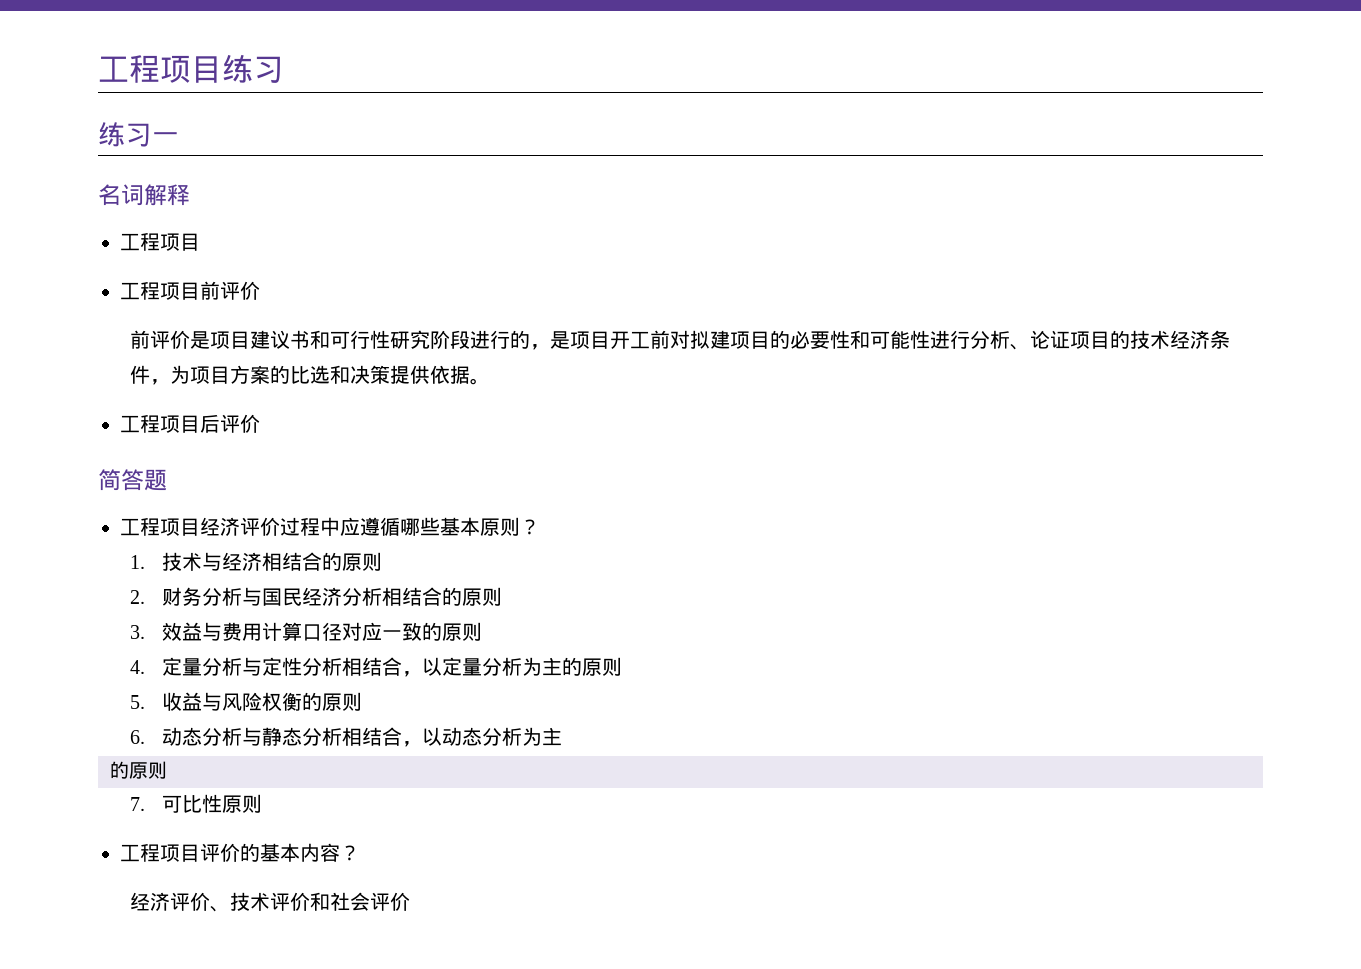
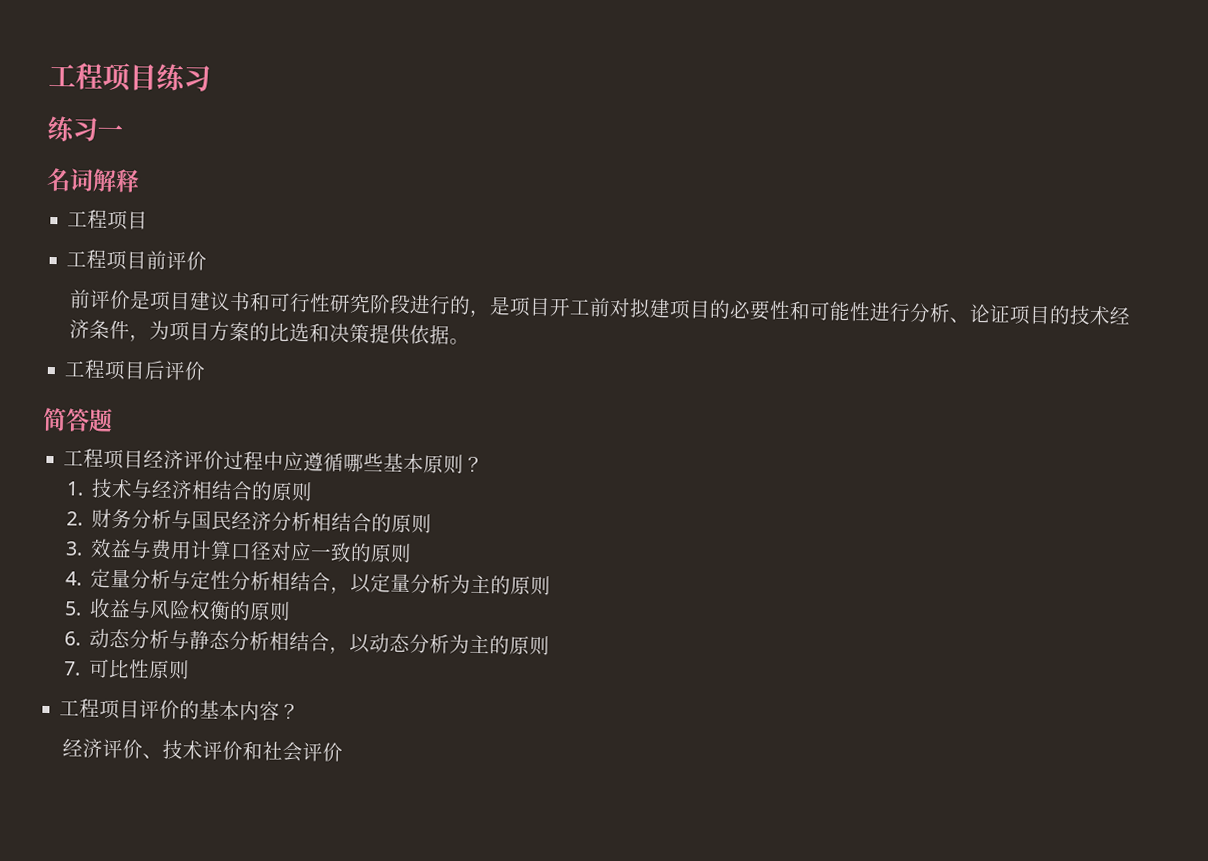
(562, 736) // -> (491, 644) none

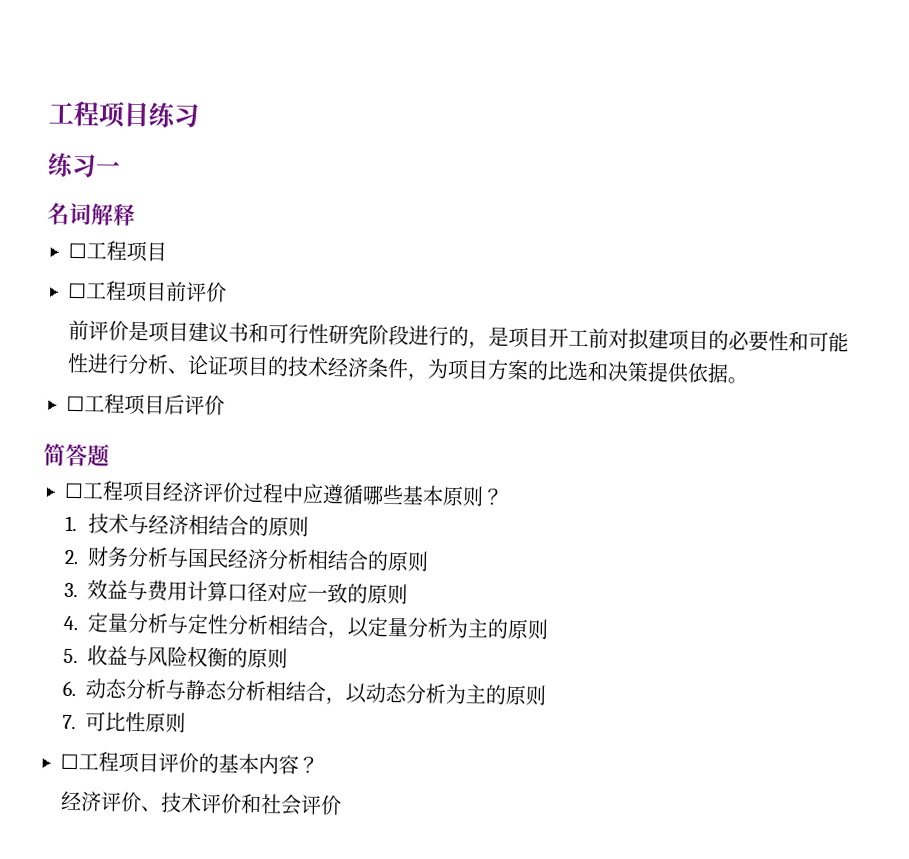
(140, 181) none -> [68,242,87,259] ☐
(149, 220) none -> [68,282,87,299] ☐
(470, 341) none -> [66,395,85,412] ☐
(113, 420) none -> [64,482,84,499] ☐
(191, 669) none -> [60,753,79,770] ☐

